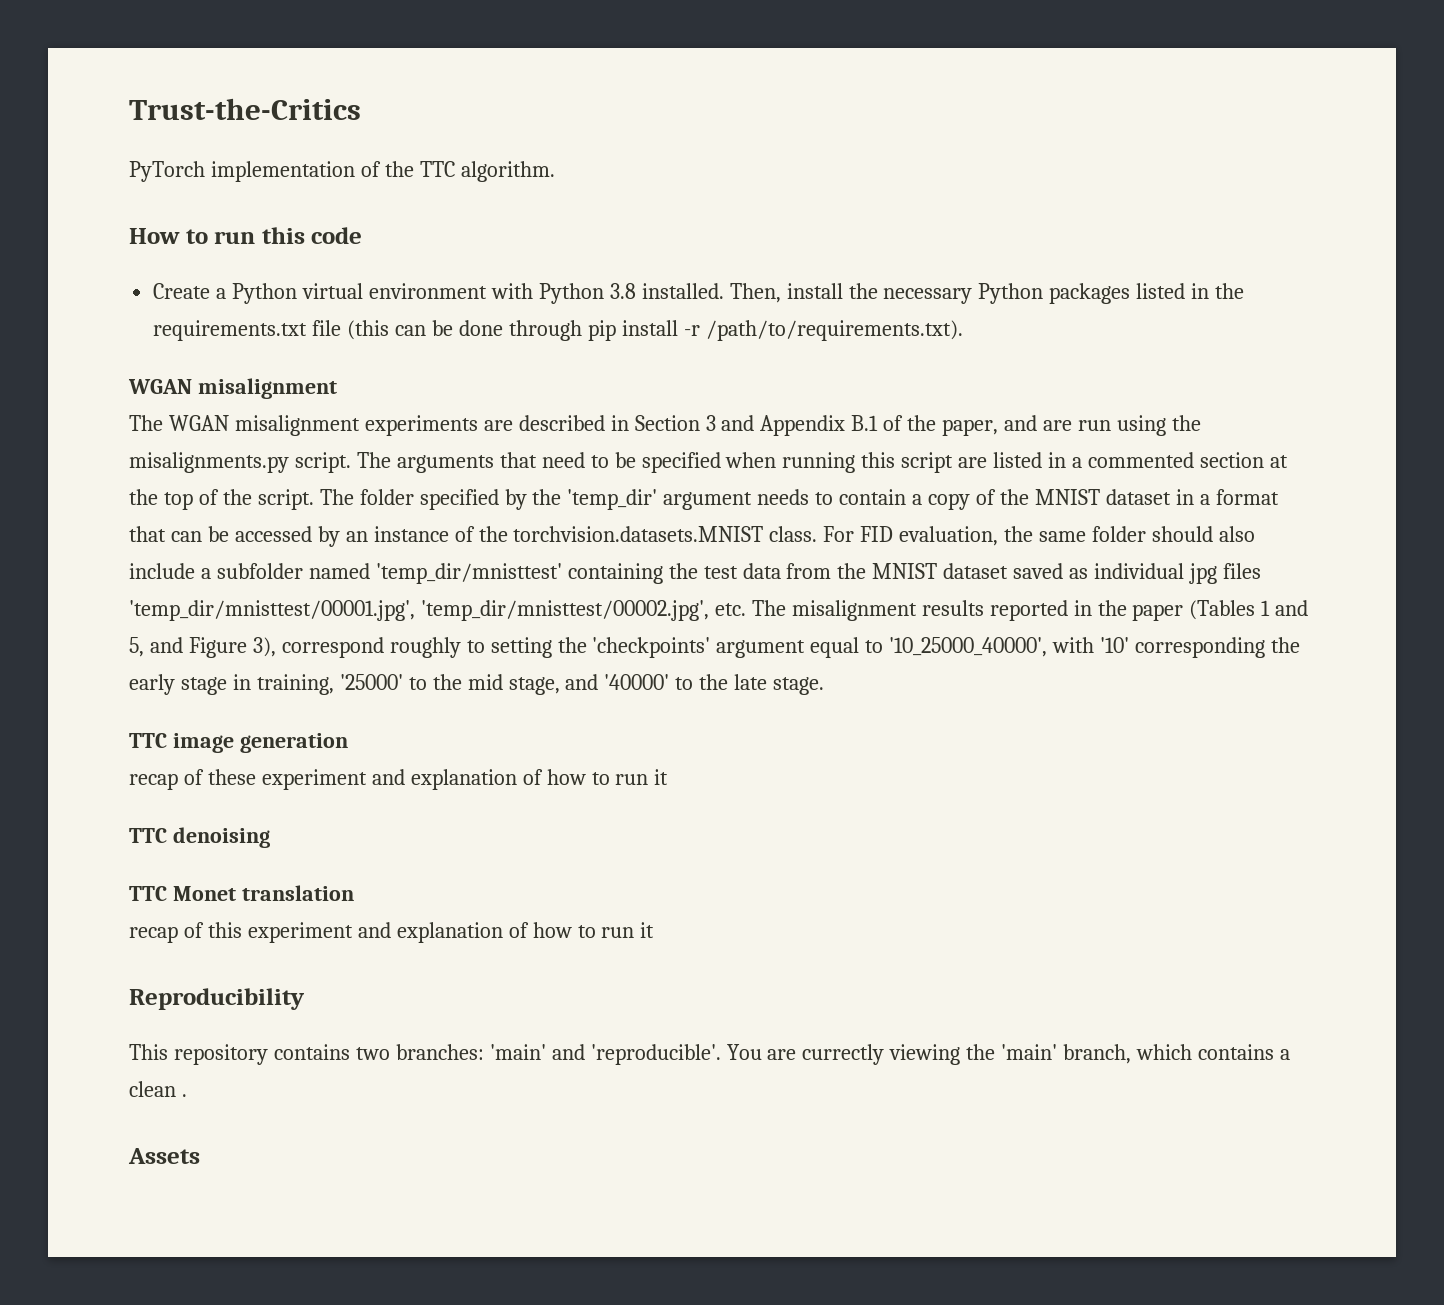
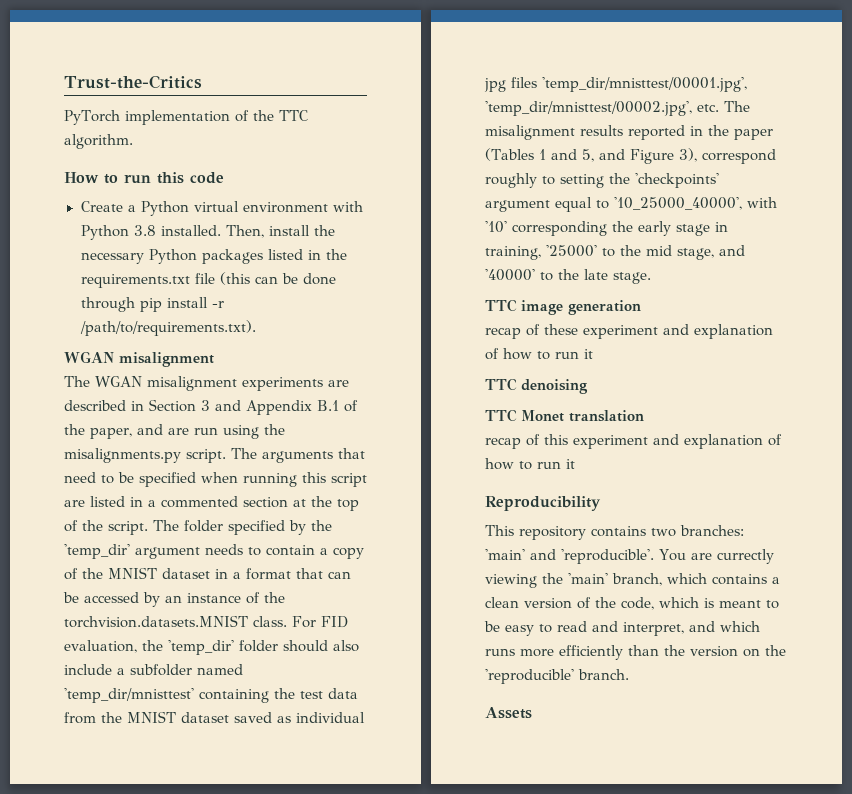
[1039,531,1087,542] same -> [168,640,234,655] 'temp_dir'
[181,1094,187,1097] . -> [524,597,779,610] [484,621,760,636] [485,645,786,660] [485,669,629,684] version of the code, which is meant to be easy to read and interpret, and which runs more efficiently than the version on the 'reproducible' branch.

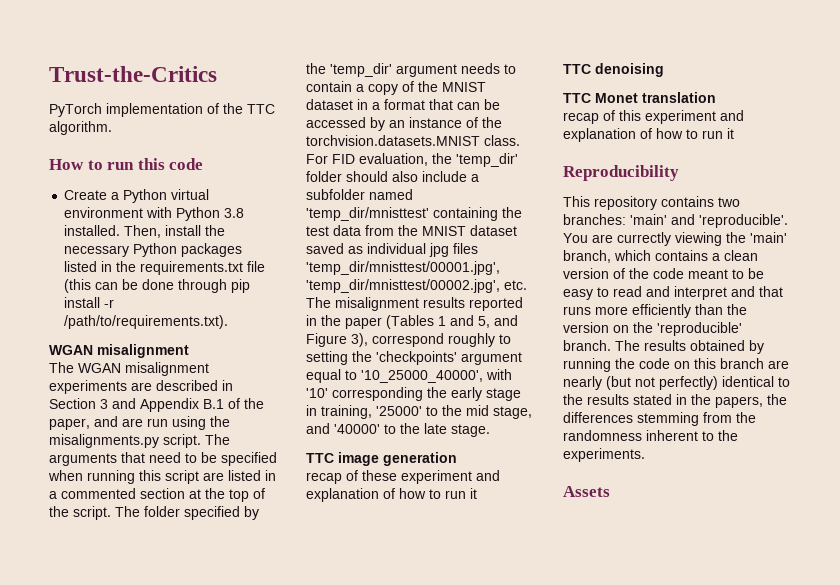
[621,597,714,610] code, which is -> [653,268,684,279] code
[623,621,760,636] interpret, and which -> [674,286,783,300] interpret and that
(629, 674) none -> [615,340,764,354] [563,358,789,372] [563,376,790,390] [563,394,787,408] [563,412,756,426] [563,430,738,441] [563,448,645,462] The results obtained by running the code on this branch are nearly (but not perfectly) identical to the results stated in the papers, the differences stemming from the randomness inherent to the experiments.

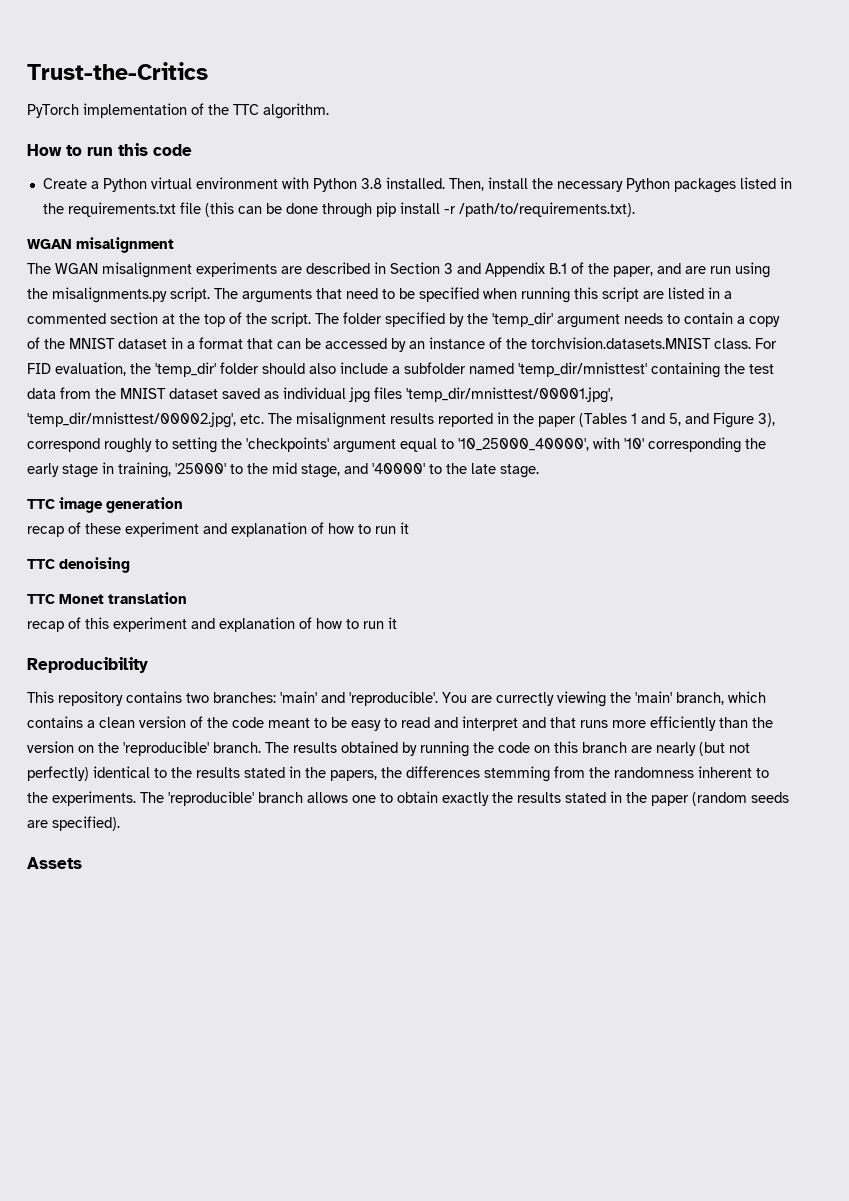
(645, 455) none -> [140,791,789,806] [27,816,120,831] The 'reproducible' branch allows one to obtain exactly the results stated in the paper (random seeds are specified).

